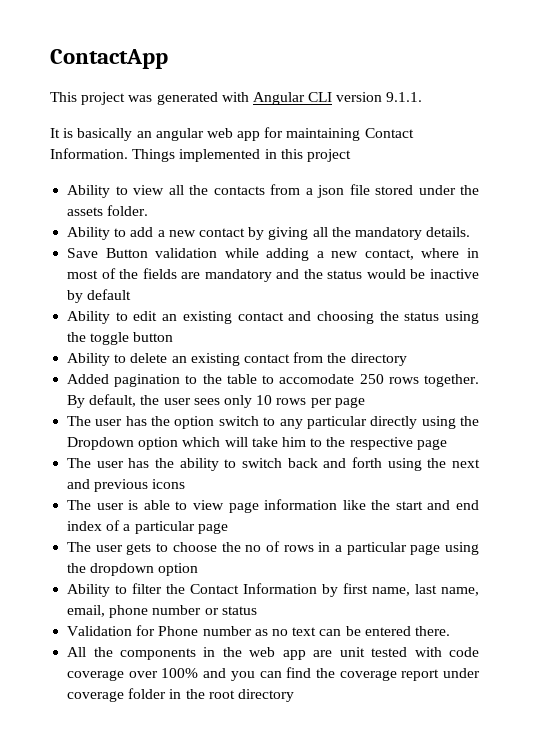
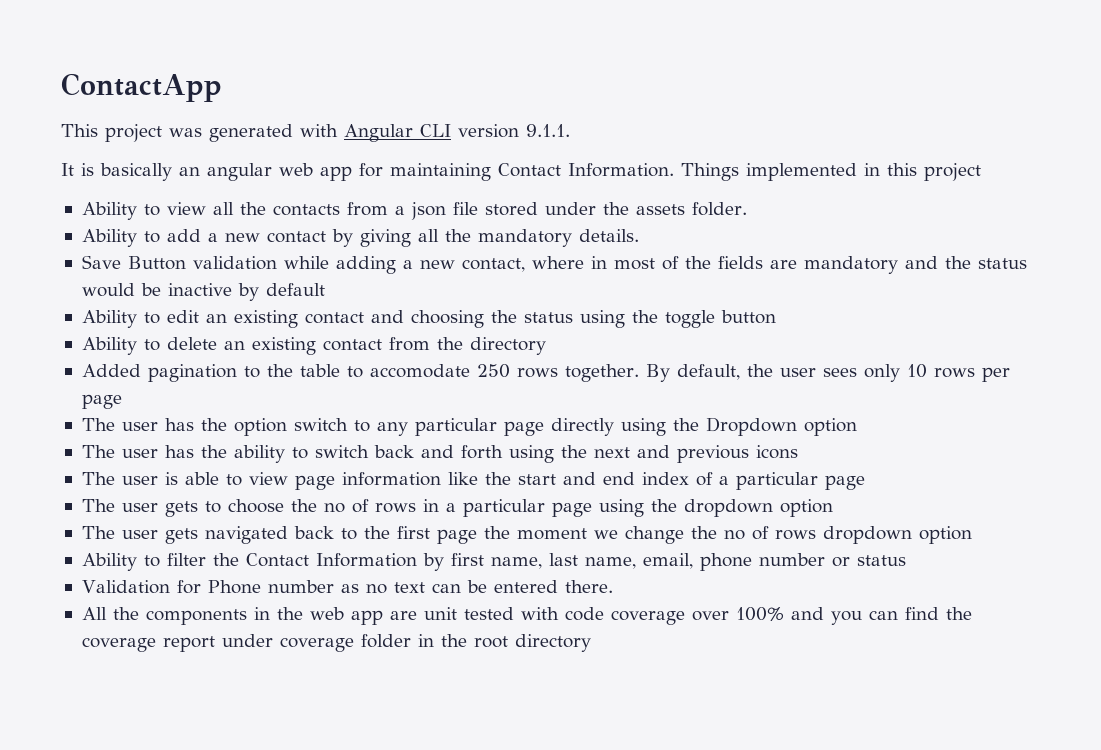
(367, 422) none -> [503,421,544,436] page
[182,437,447,450] which will take him to the respective page -> (857, 427) none
(199, 569) none -> [81,526,972,544] // The user gets navigated back to the first page the moment we change the no of rows dropdown option

